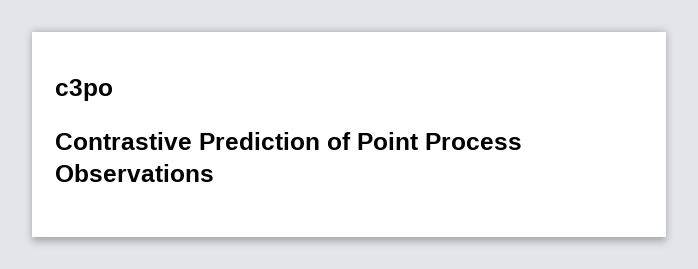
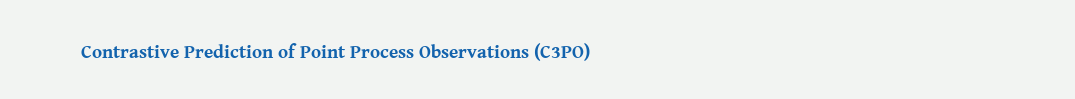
[55,79,113,101] c3po // -> (81, 51) none
(214, 173) none -> [534,43,590,61] (C3PO)

